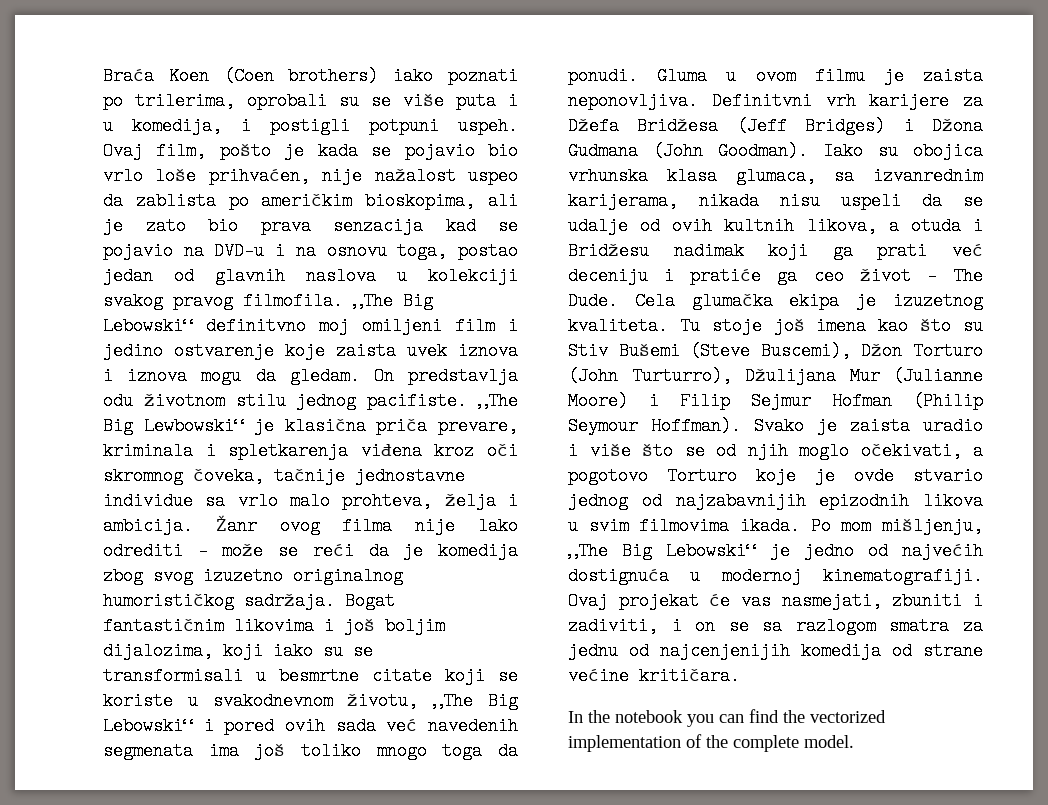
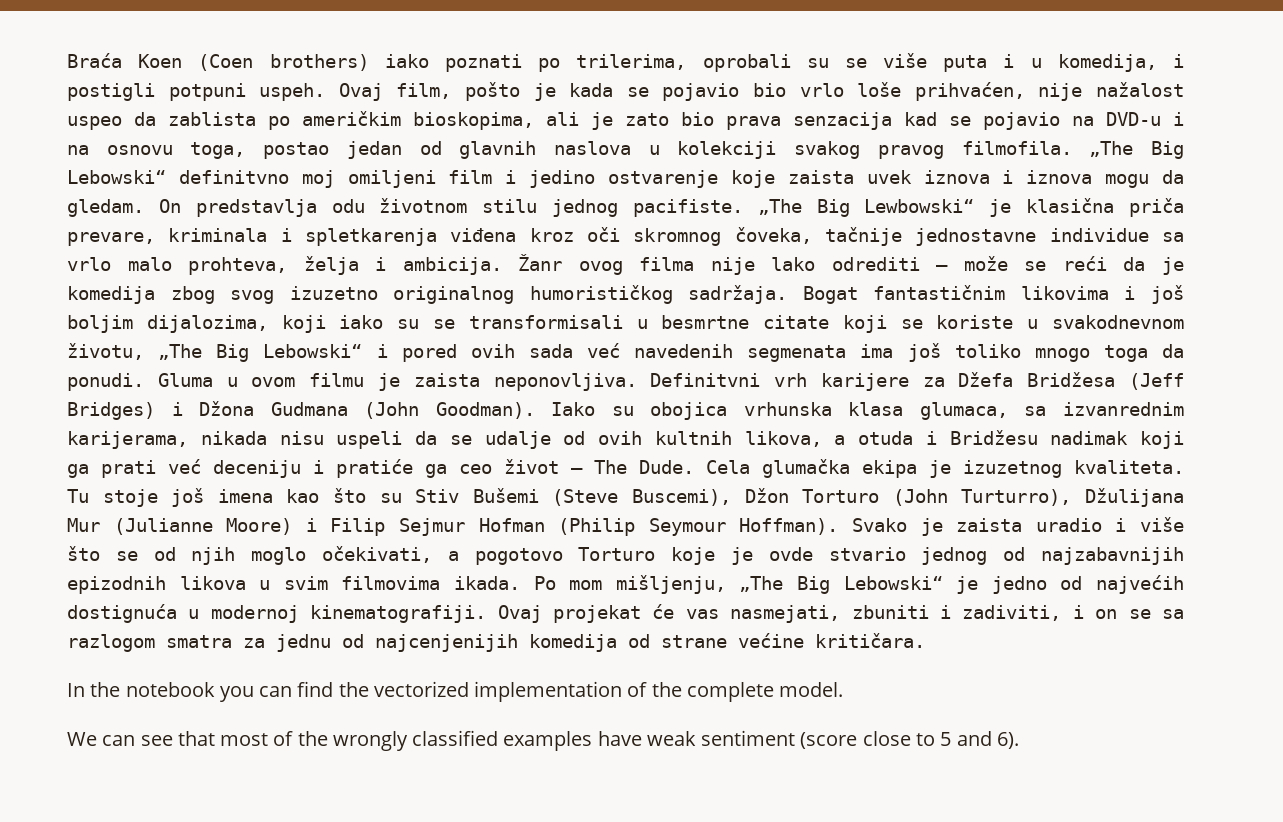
(854, 741) none -> [67,730,1019,751] // We can see that most of the wrongly classified examples have weak sentiment (score close to 5 and 6).

